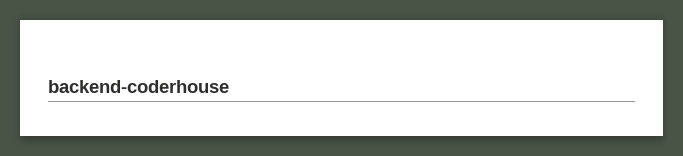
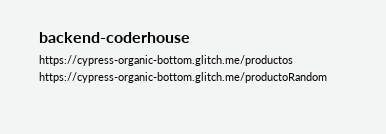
(229, 86) none -> [39,55,293,66] [39,72,327,83] // https://cypress-organic-bottom.glitch.me/productos // https://cypress-organic-bottom.glitch.me/productoRandom

